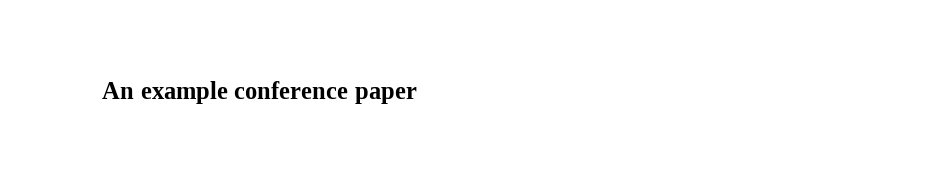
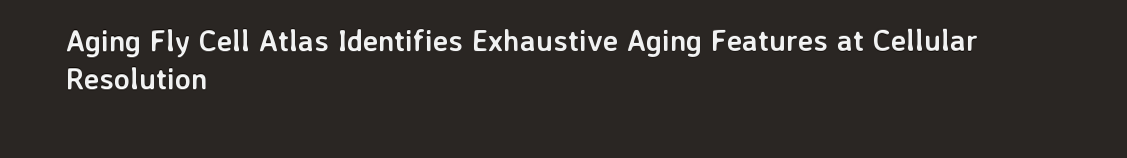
[102,81,417,104] An example conference paper -> [65,28,978,58] [65,67,208,90] Aging Fly Cell Atlas Identifies Exhaustive Aging Features at Cellular Resolution

